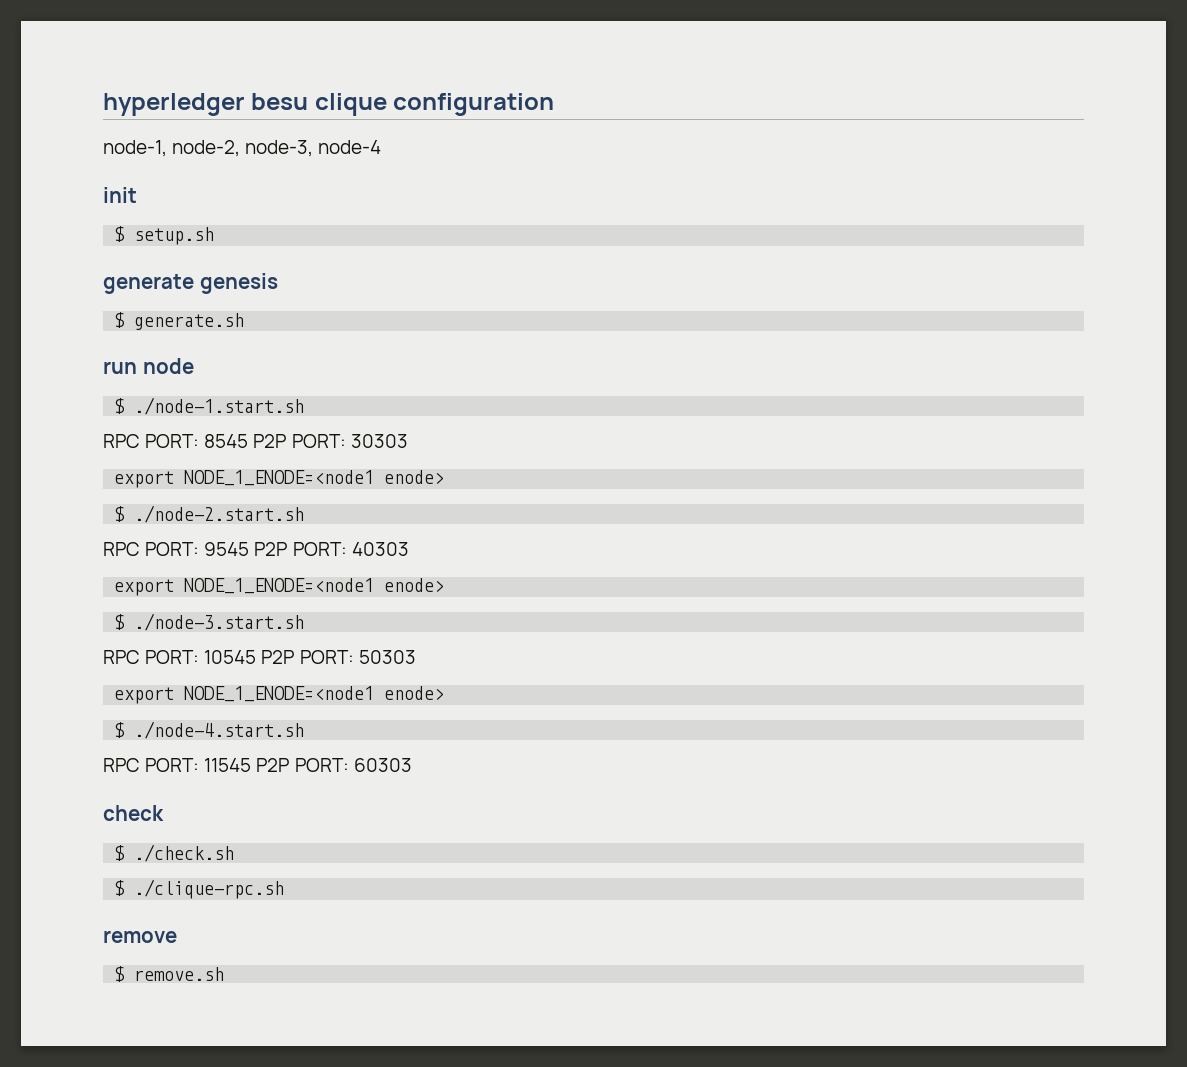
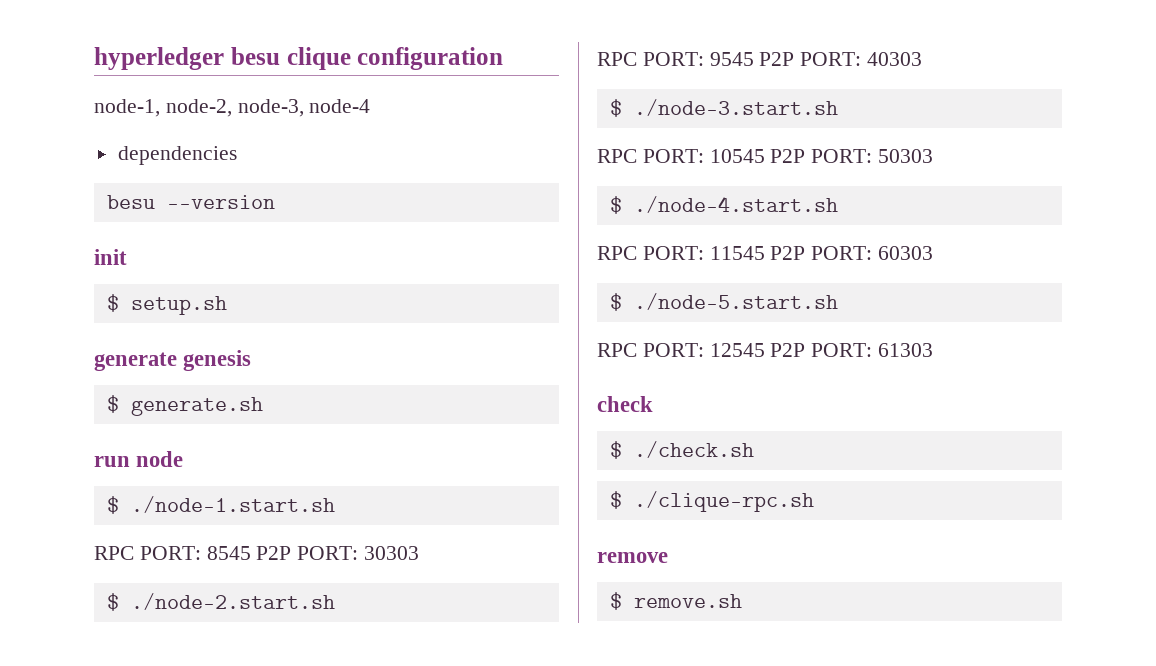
(382, 147) none -> [117,146,237,165] [106,195,275,209] // dependencies // besu --version
[114,470,445,488] // export NODE_1_ENODE=<node1 enode> -> (420, 553) none
[114,578,445,596] // export NODE_1_ENODE=<node1 enode> -> (923, 59) none
[114,686,445,704] // export NODE_1_ENODE=<node1 enode> -> (934, 156) none
(412, 765) none -> [609,293,838,311] [597,343,934,357] // $ ./node-5.start.sh // RPC PORT: 12545 P2P PORT: 61303

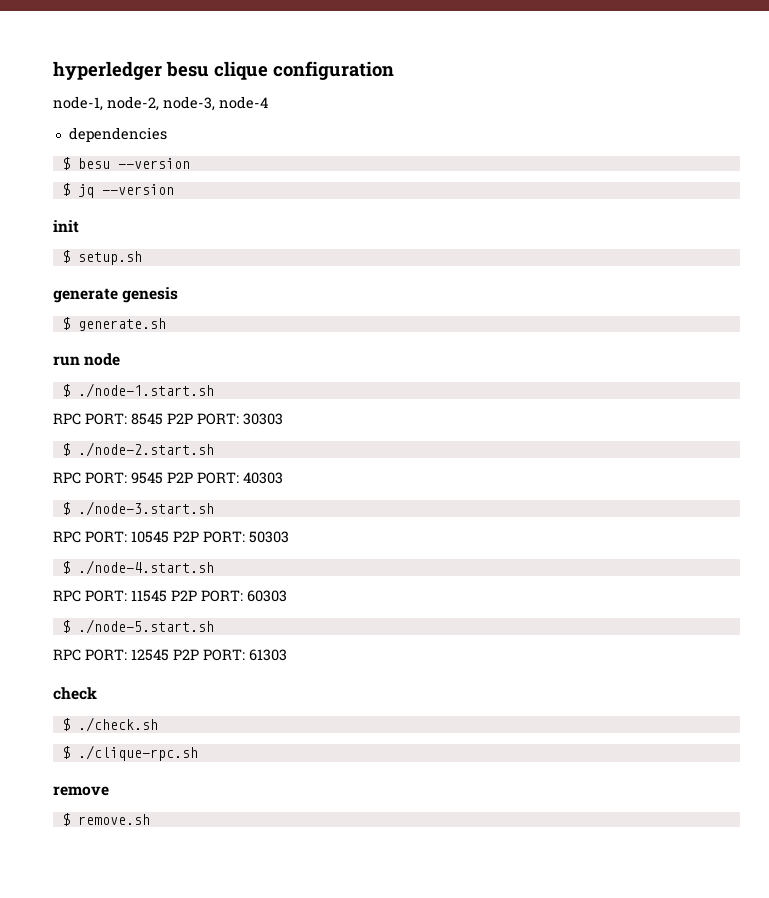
(237, 155) none -> [61,157,70,170] $
(275, 202) none -> [61,183,174,198] // $ jq --version

